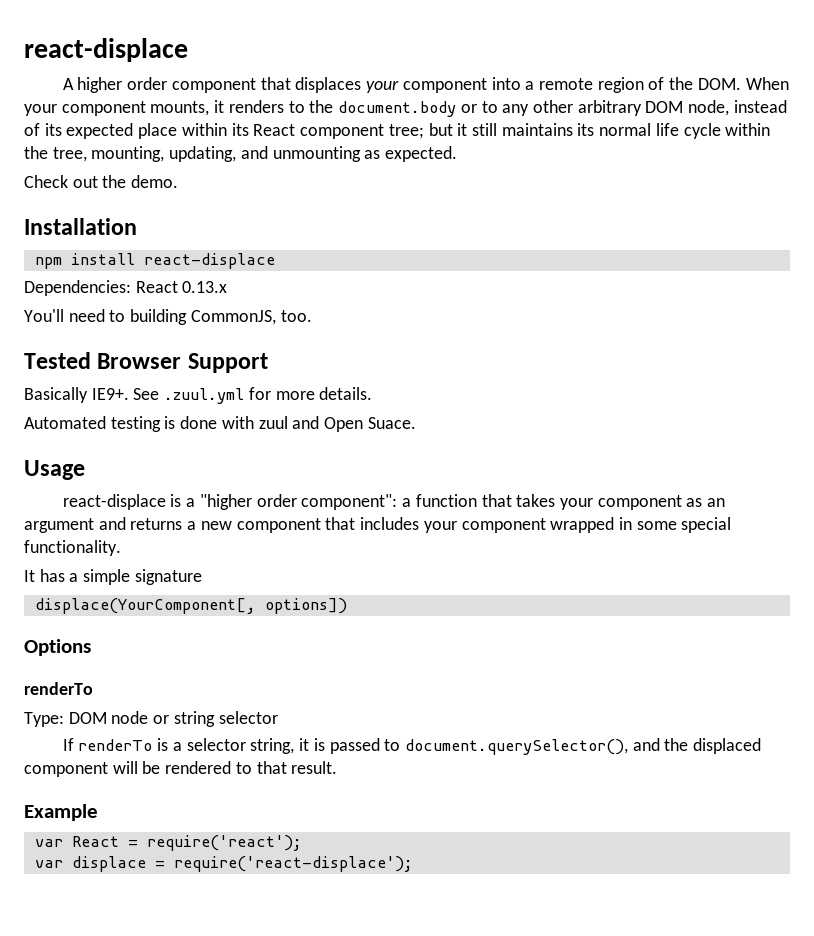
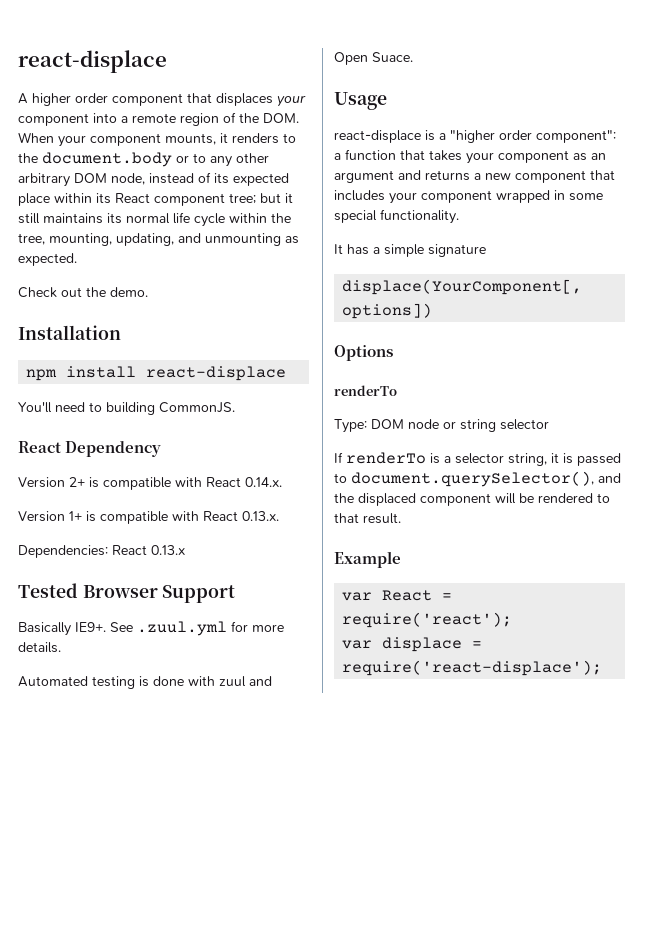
[24,280,228,296] // Dependencies: React 0.13.x -> (287, 373) none
[190,310,312,325] CommonJS, too. -> [159,402,235,413] [18,441,162,457] [18,477,282,490] [18,511,279,524] [18,545,185,558] CommonJS. // React Dependency // Version 2+ is compatible with React 0.14.x. // Version 1+ is compatible with React 0.13.x. // Dependencies: React 0.13.x

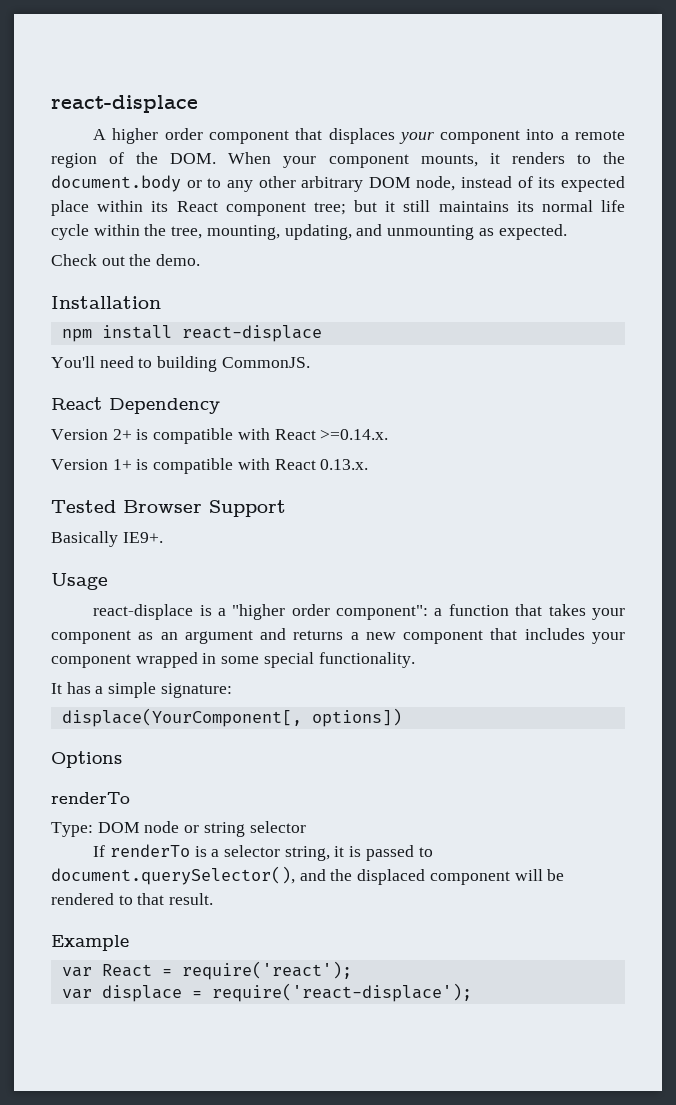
[245,477,282,487] 0.14.x. -> [320,429,389,440] >=0.14.x.
[18,545,185,558] // Dependencies: React 0.13.x -> (369, 464) none
[110,621,284,636] [18,642,61,653] [18,676,272,689] [334,52,413,65] See .zuul.yml for more details. // Automated testing is done with zuul and Open Suace. -> (163, 537) none
[428,244,486,257] signature -> [160,683,232,698] signature:

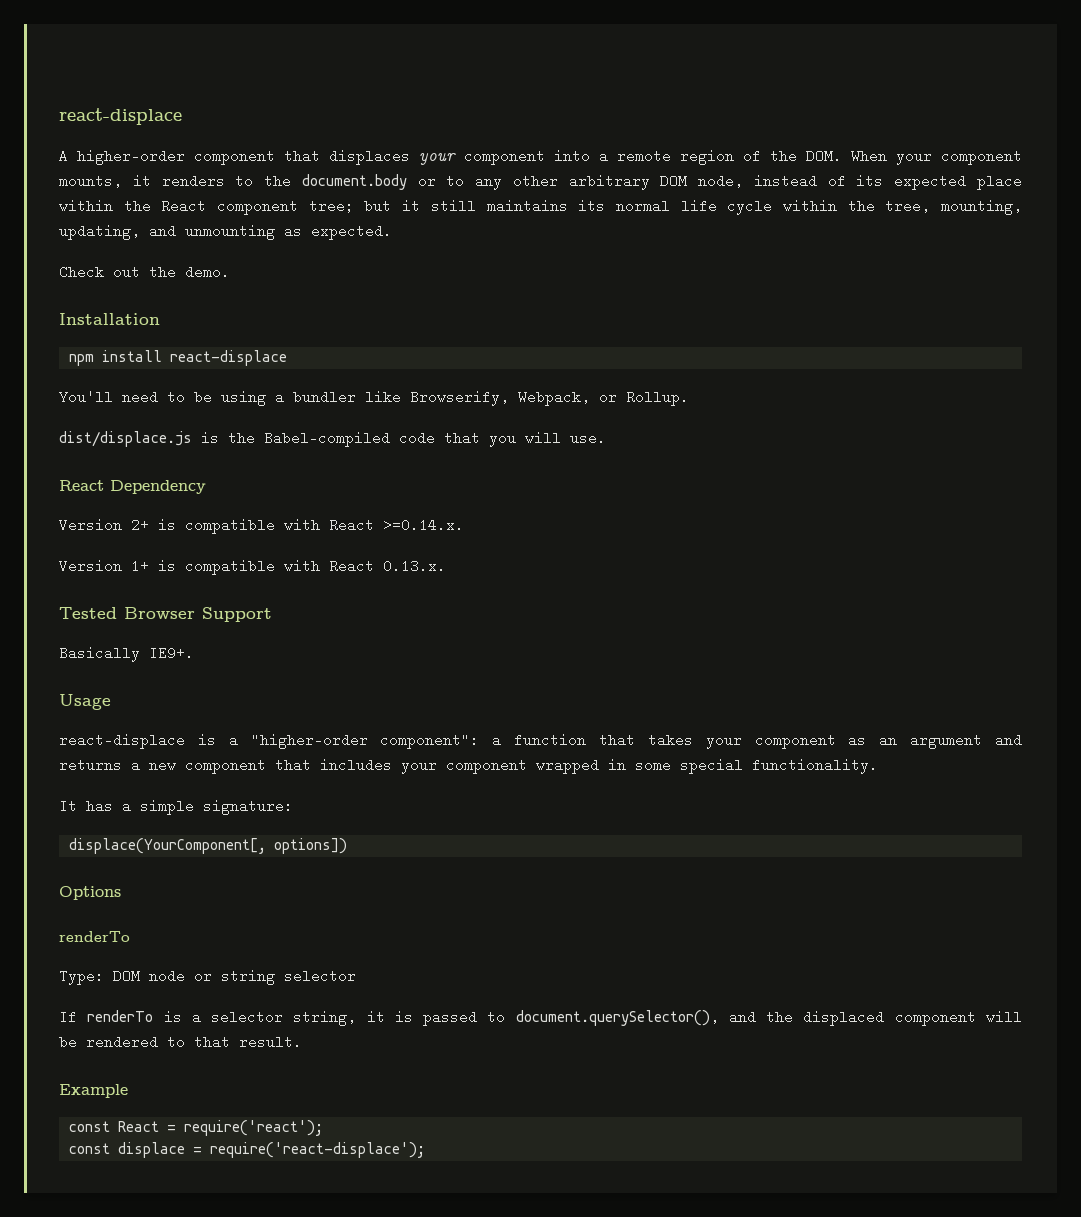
[112,128,203,144] higher order -> [77,149,185,165] higher-order
[151,201,169,212] its -> [123,199,151,213] the
[157,356,310,372] building CommonJS. -> [194,390,689,406] [59,431,606,447] be using a bundler like Browserify, Webpack, or Rollup. // dist/displace.js is the Babel-compiled code that you will use.
[232,604,330,620] "higher order -> [250,733,368,749] "higher-order
[61,967,92,977] var -> [69,1121,111,1132] const
[61,989,92,999] var -> [69,1143,111,1154] const

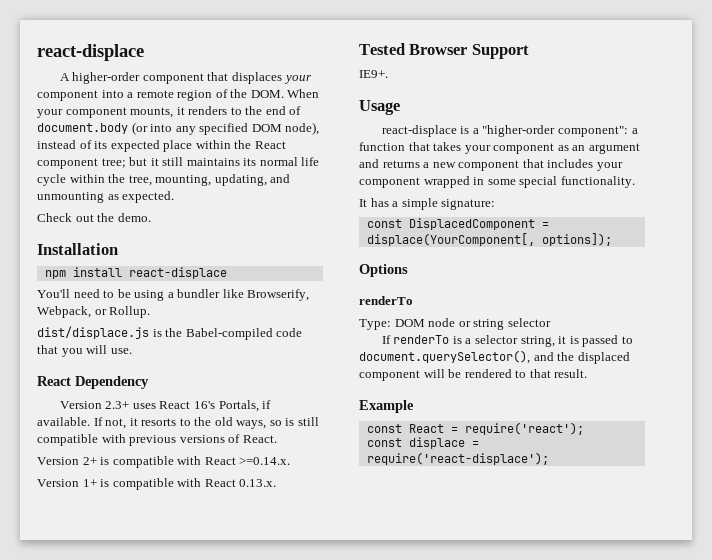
[301,174,744,190] document.body or to any other arbitrary DOM node, -> [265,106,302,115] [37,122,320,135] end of document.body (or into any specified DOM node),
(206, 487) none -> [59,400,272,412] [37,417,319,429] [37,434,277,446] // Version 2.3+ uses React 16's Portals, if available. If not, it resorts to the old ways, so is still compatible with previous versions of React.
[59,646,140,662] Basically -> (529, 51) none
[69,838,348,854] displace(YourComponent[, options]) -> [366,218,549,230] [366,233,612,246] const DisplacedComponent = displace(YourComponent[, options]);

